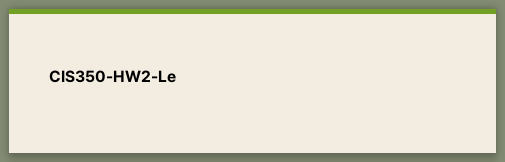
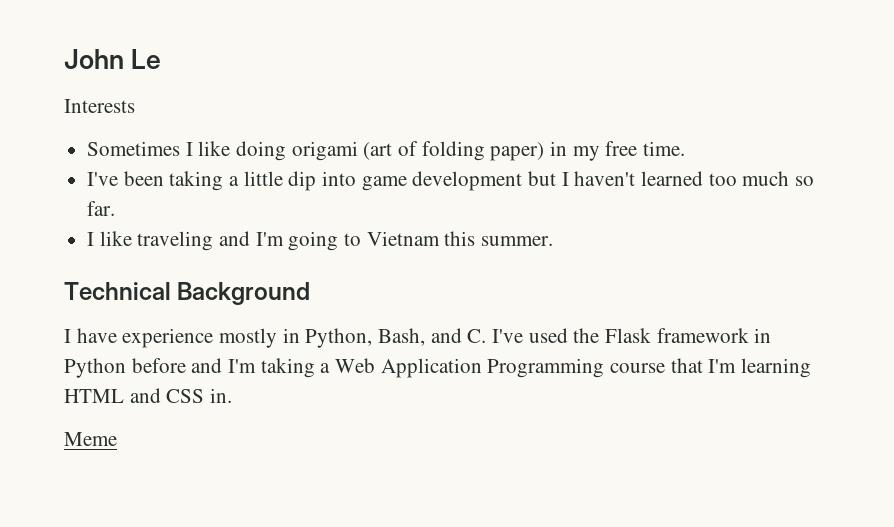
[49,70,176,83] CIS350-HW2-Le -> [64,49,162,69] [64,99,135,113] [87,141,686,161] [87,171,815,191] [87,201,116,216] [87,231,554,251] [64,282,311,305] [64,328,772,348] [64,358,812,378] [64,388,233,403] [64,432,117,446] John Le // Interests // Sometimes I like doing origami (art of folding paper) in my free time. // I've been taking a little dip into game development but I haven't learned too much so far. // I like traveling and I'm going to Vietnam this summer. // Technical Background // I have experience mostly in Python, Bash, and C. I've used the Flask framework in Python before and I'm taking a Web Application Programming course that I'm learning HTML and CSS in. // Meme

